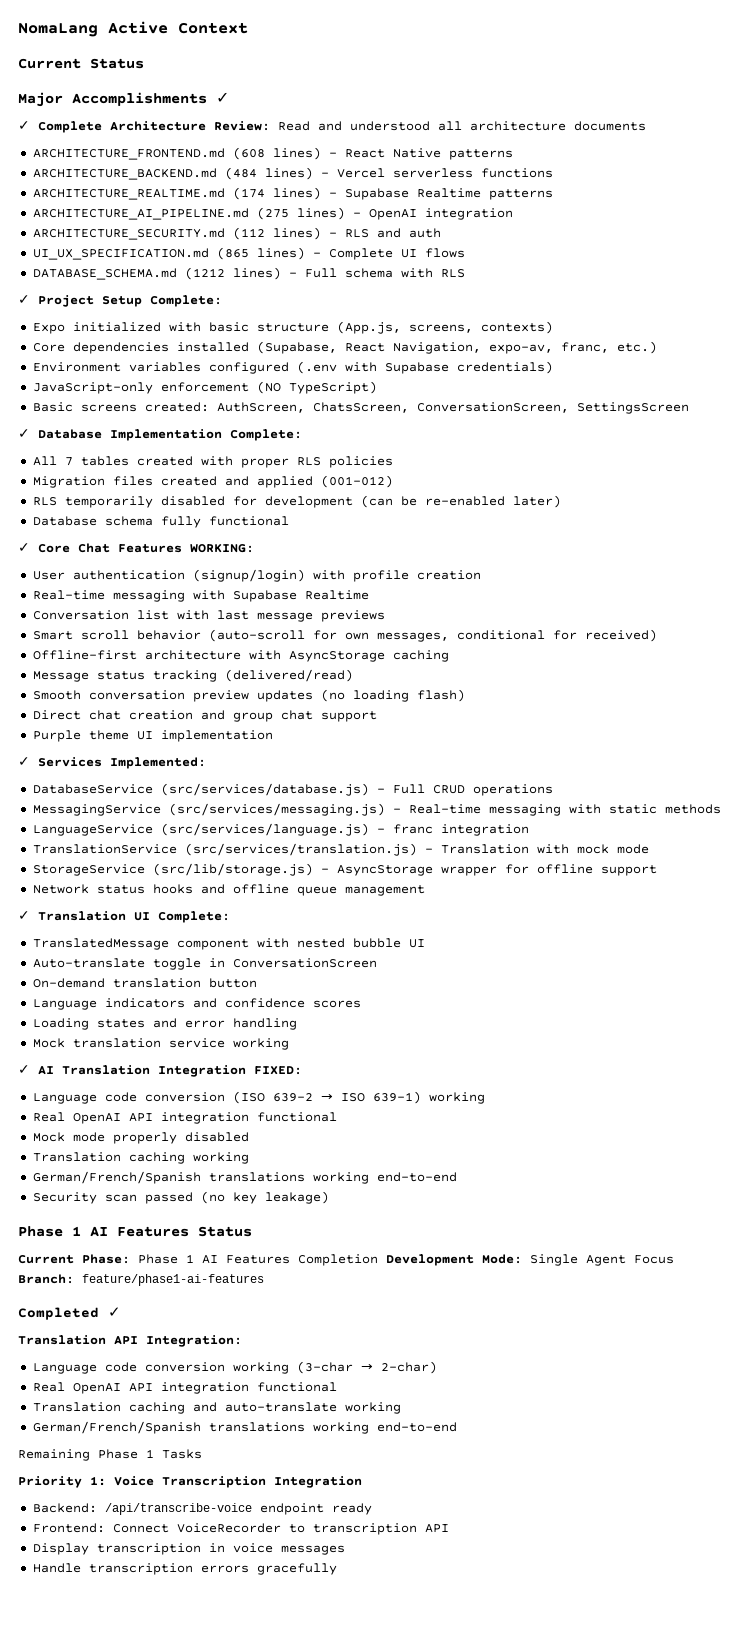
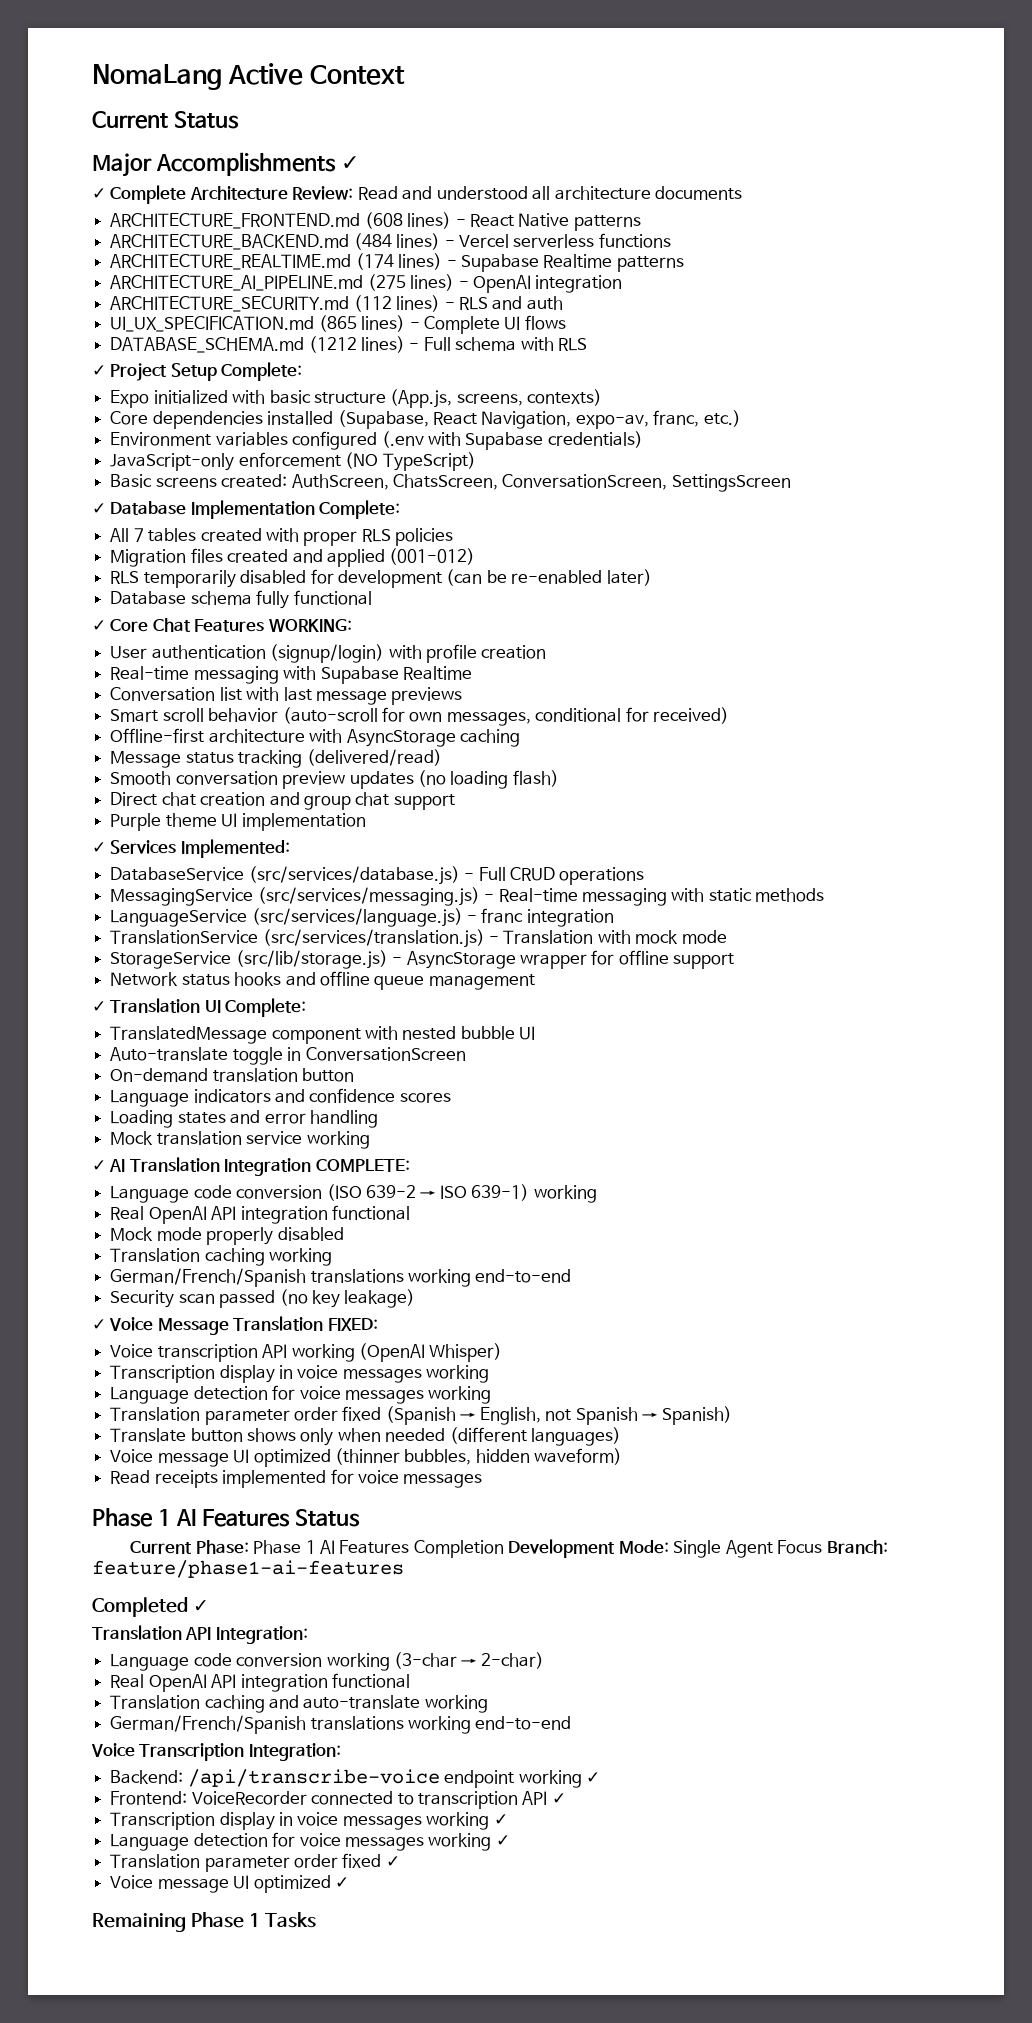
[254,1066,302,1075] FIXED: -> [315,1159,410,1172] COMPLETE:
(329, 1197) none -> [92,1316,378,1335] [110,1343,503,1362] [110,1365,490,1383] [110,1385,492,1404] [110,1406,732,1425] [110,1427,622,1446] [110,1448,623,1467] [110,1469,483,1488] // ✓ Voice Message Translation FIXED: // Voice transcription API working (OpenAI Whisper) // Transcription display in voice messages working // Language detection for voice messages working // Translation parameter order fixed (Spanish → English, not Spanish → Spanish) // Translate button shows only when needed (different languages) // Voice message UI optimized (thinner bubbles, hidden waveform) // Read receipts implemented for voice messages
[18,1449,202,1461] [18,1476,362,1488] [32,1503,372,1515] [32,1523,449,1535] [32,1543,345,1555] [32,1563,337,1575] Remaining Phase 1 Tasks // Priority 1: Voice Transcription Integration // Backend: /api/transcribe-voice endpoint ready // Frontend: Connect VoiceRecorder to transcription API // Display transcription in voice messages // Handle transcription errors gracefully -> [91,1743,341,1761] [110,1769,600,1788] [110,1791,566,1809] [110,1812,508,1830] [110,1832,510,1851] [110,1853,400,1872] [110,1875,349,1893] [92,1912,317,1932] Voice Transcription Integration: // Backend: /api/transcribe-voice endpoint working ✓ // Frontend: VoiceRecorder connected to transcription API ✓ // Transcription display in voice messages working ✓ // Language detection for voice messages working ✓ // Translation parameter order fixed ✓ // Voice message UI optimized ✓ // Remaining Phase 1 Tasks

